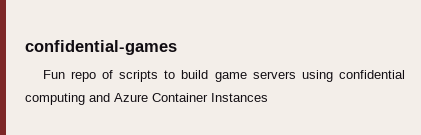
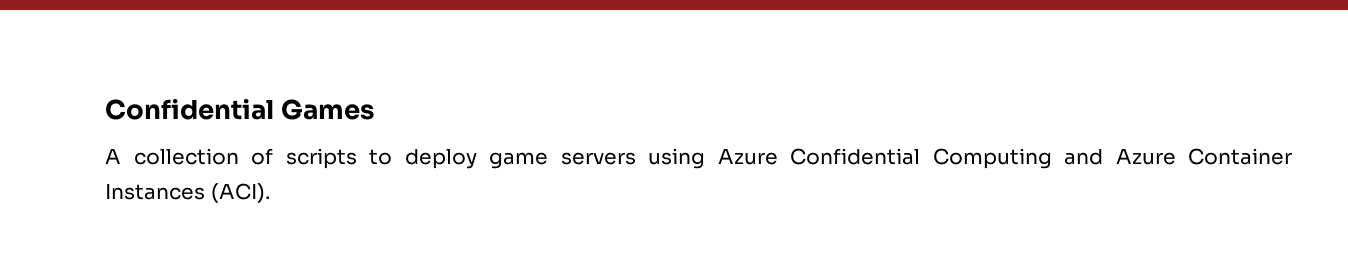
[25,40,177,55] [42,70,96,82] confidential-games // Fun repo -> [105,99,375,120] [105,148,239,165] Confidential Games // A collection
[181,70,209,79] build -> [404,149,477,169] deploy
[338,70,405,79] [25,93,85,105] confidential computing -> [717,148,1052,169] Azure Confidential Computing
(268, 97) none -> [210,183,270,203] (ACI).

